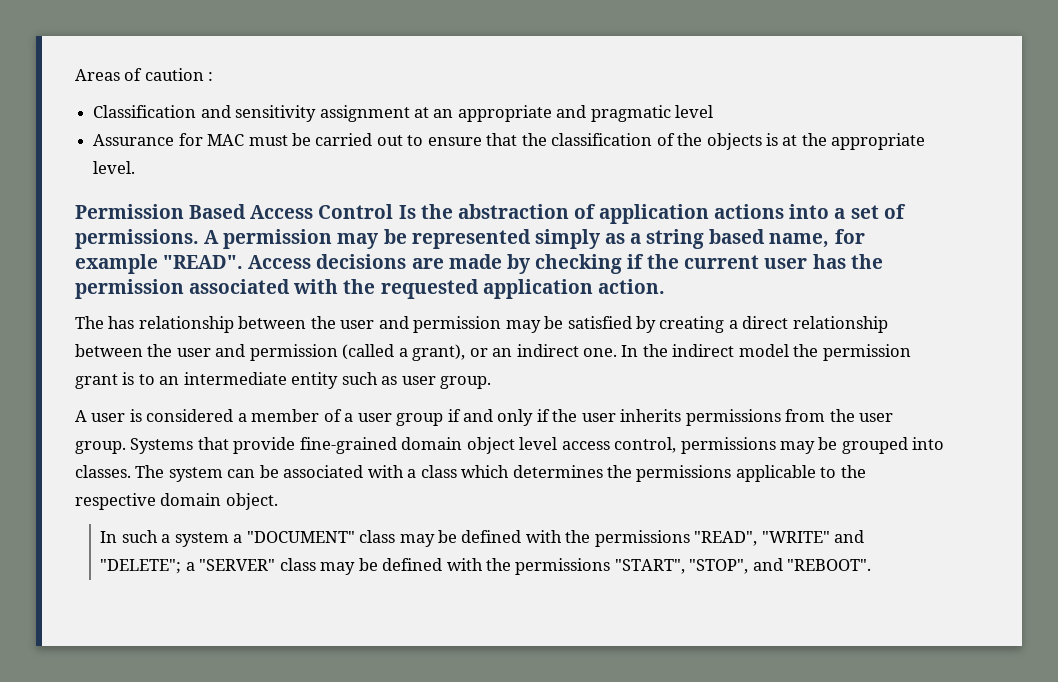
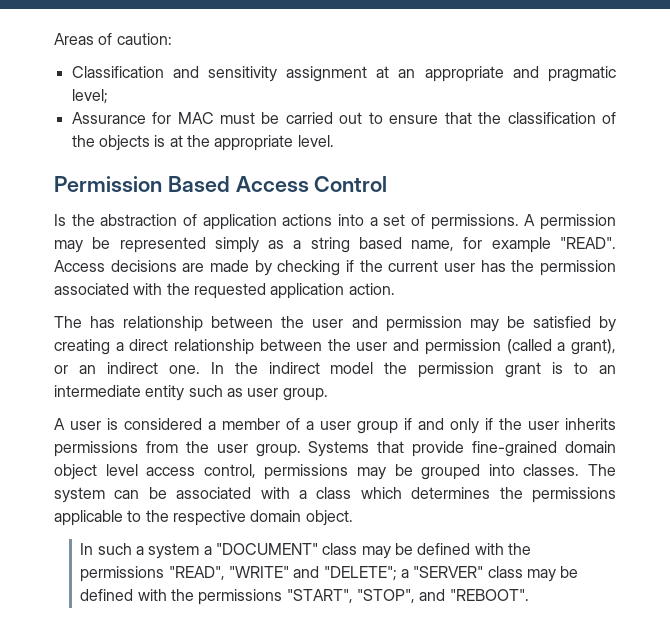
[144,68,214,81] caution : -> [116,33,172,45] caution:
[675,105,714,118] level -> [71,89,108,104] level;
(394, 211) none -> (388, 184) //

